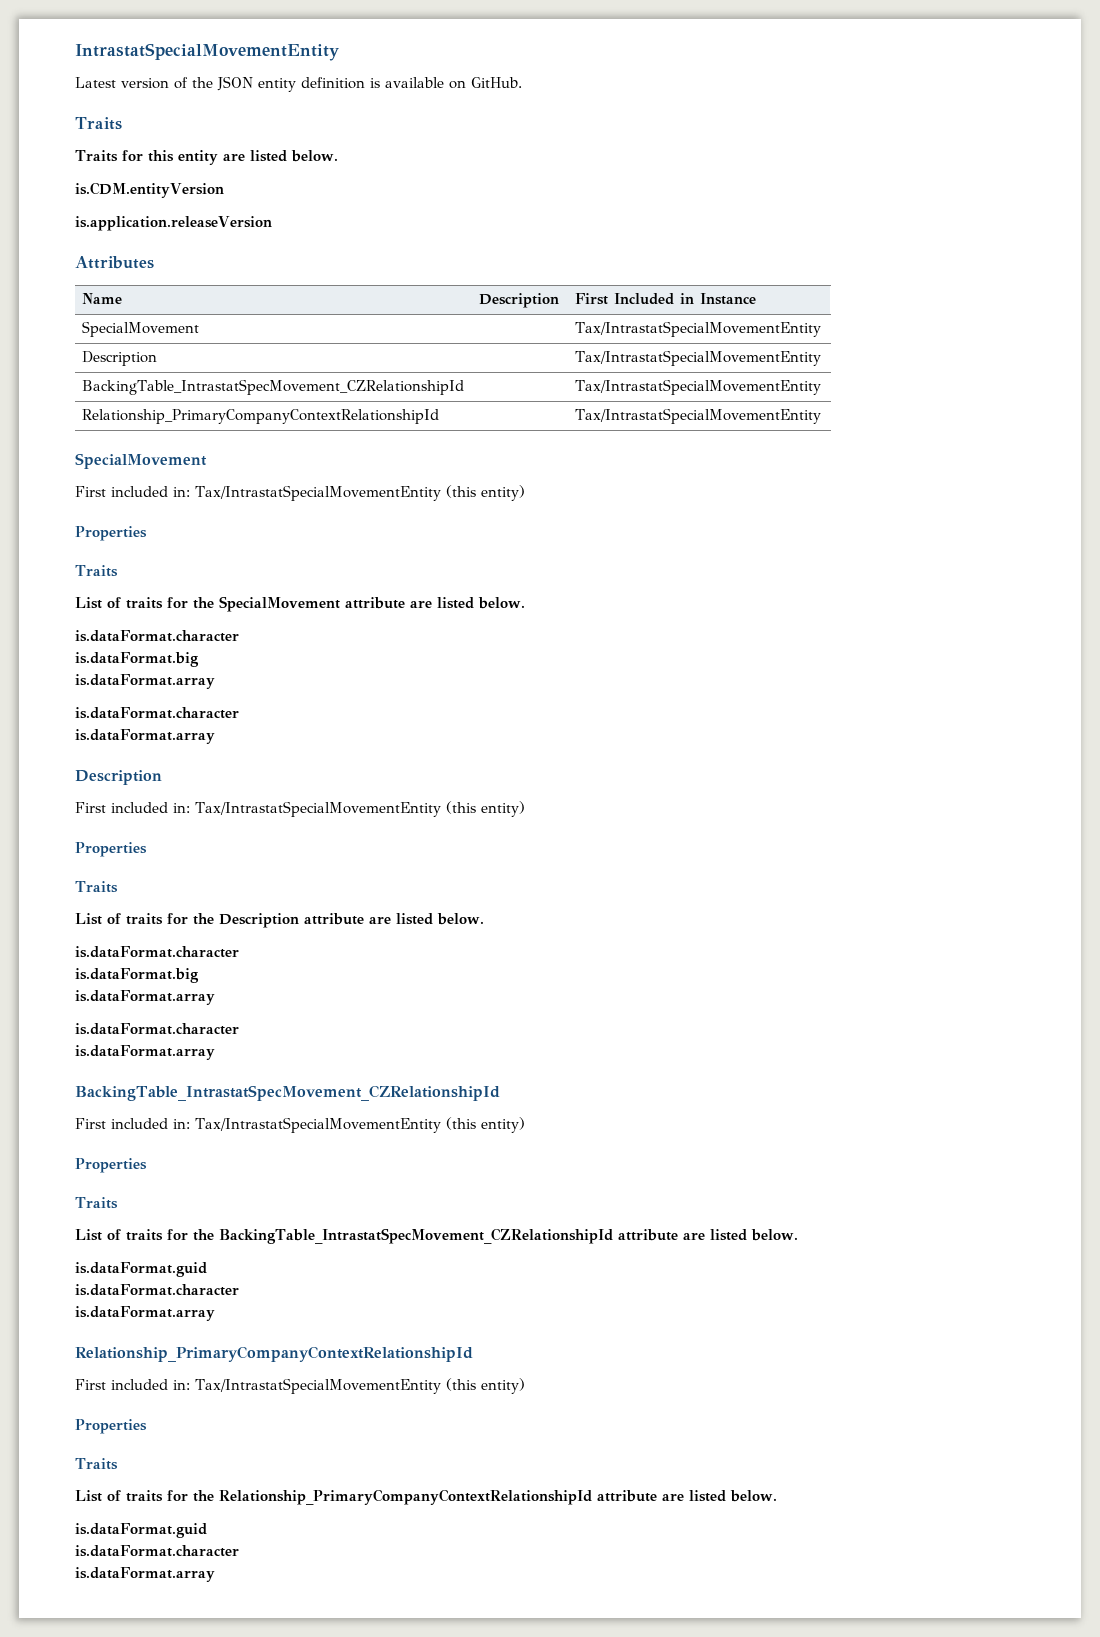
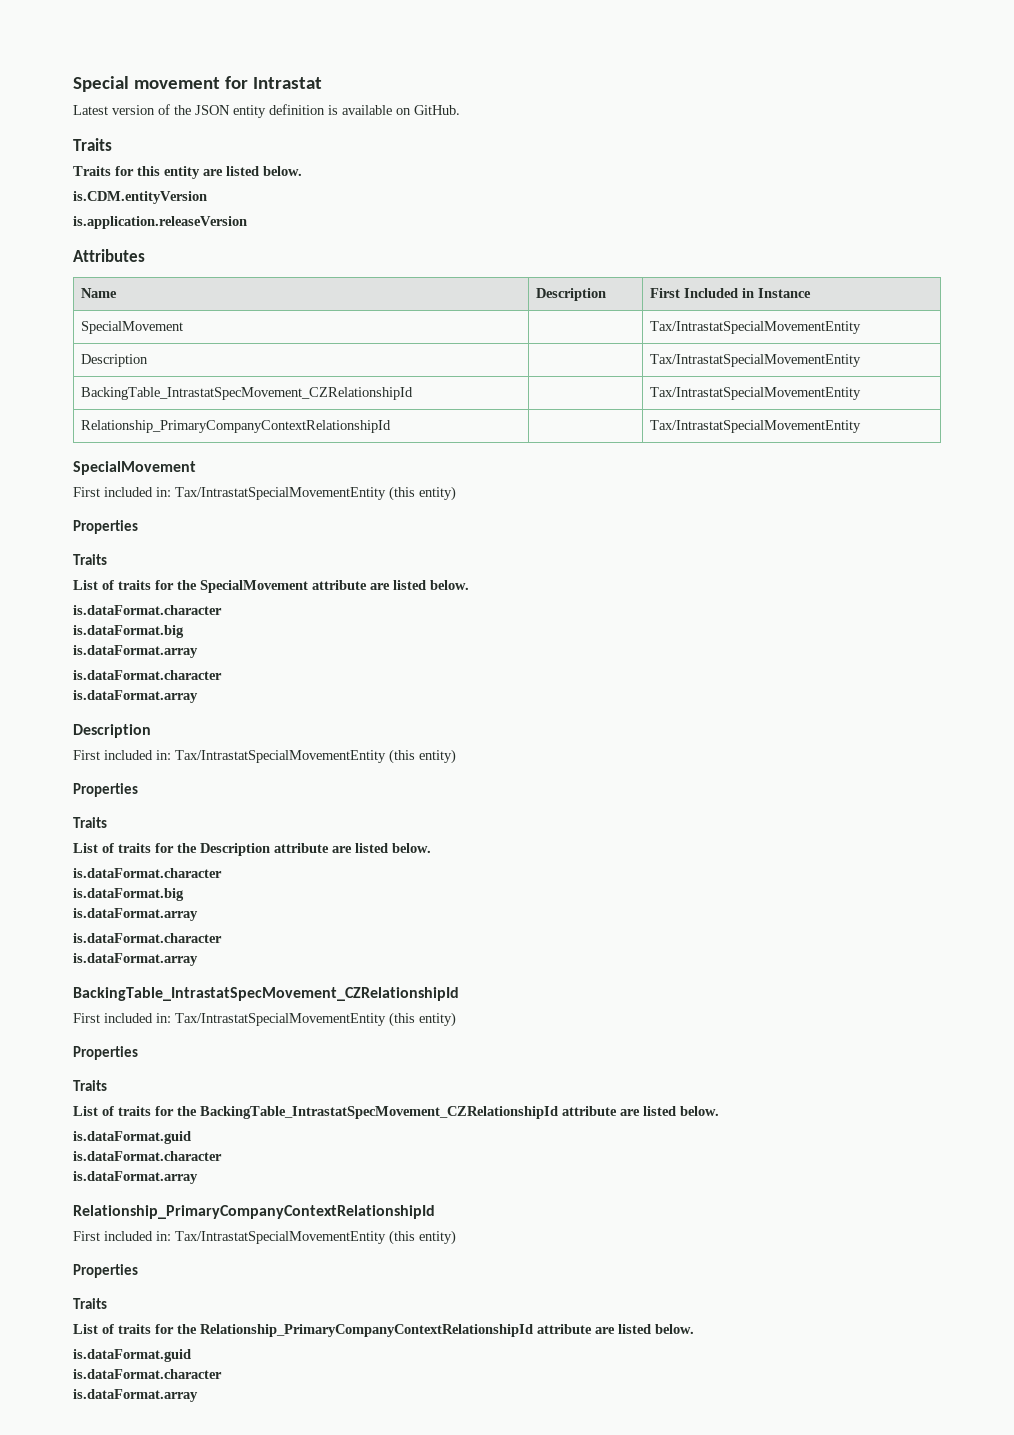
[75,43,339,61] IntrastatSpecialMovementEntity -> [73,76,322,92] Special movement for Intrastat

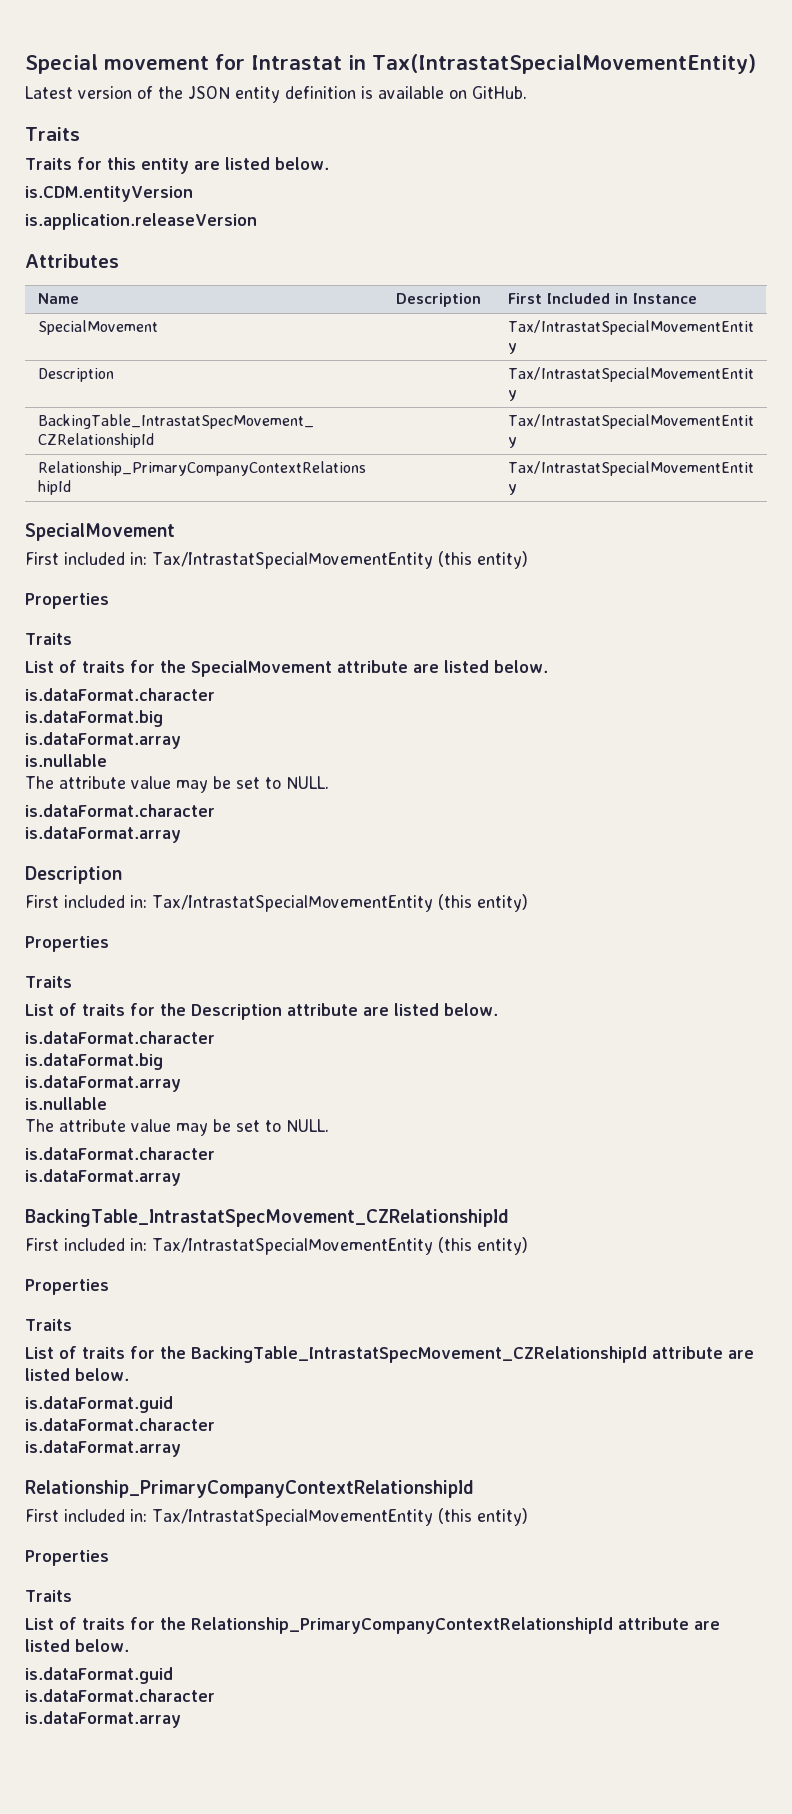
(322, 83) none -> [348,54,756,74] in Tax(IntrastatSpecialMovementEntity)
(198, 651) none -> [25,754,107,767] [25,776,329,793] // is.nullable // The attribute value may be set to NULL.
(198, 914) none -> [25,1097,107,1110] [25,1119,329,1136] // is.nullable // The attribute value may be set to NULL.

